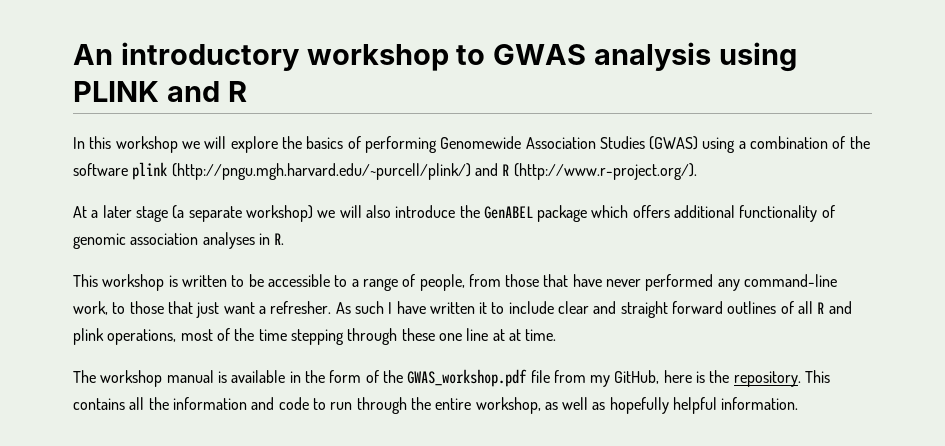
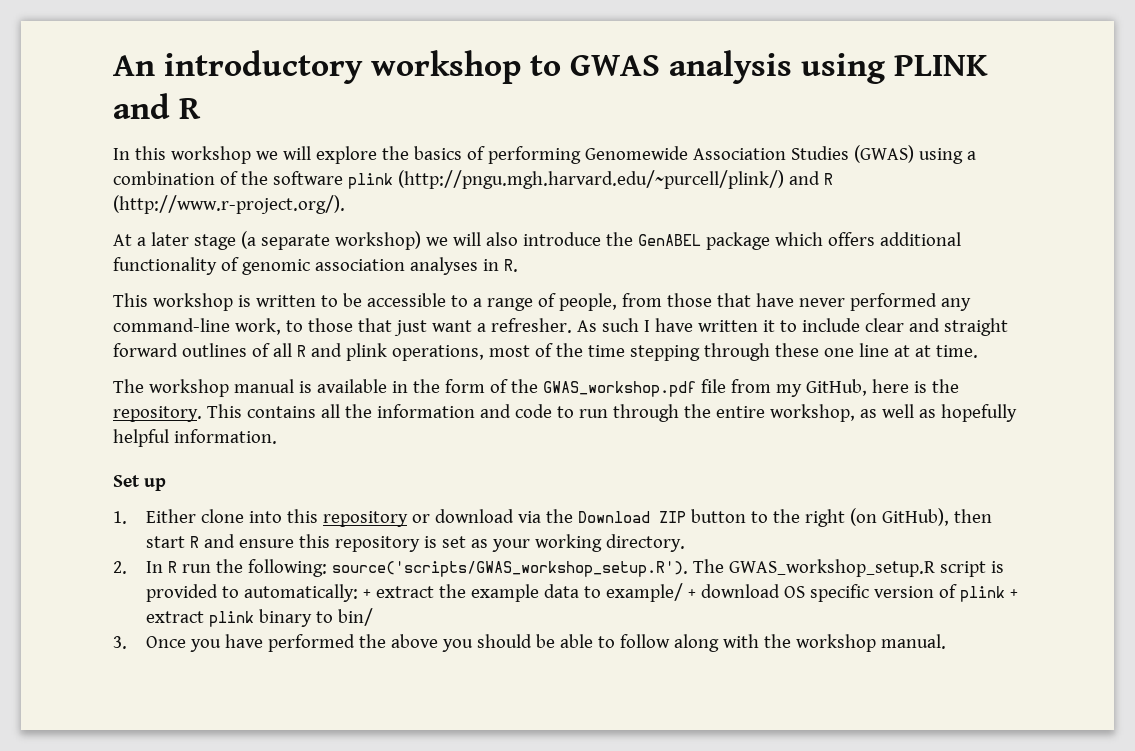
(799, 403) none -> [113,475,166,491] [113,508,993,527] [146,534,686,552] [113,559,1005,577] [146,583,1019,602] [146,608,374,627] [113,634,947,652] // Set up // 1. Either clone into this repository or download via the Download ZIP button to the right (on GitHub), then start R and ensure this repository is set as your working directory. // 2. In R run the following: source('scripts/GWAS_workshop_setup.R'). The GWAS_workshop_setup.R script is provided to automatically: + extract the example data to example/ + download OS specific version of plink + extract plink binary to bin/ // 3. Once you have performed the above you should be able to follow along with the workshop manual.

